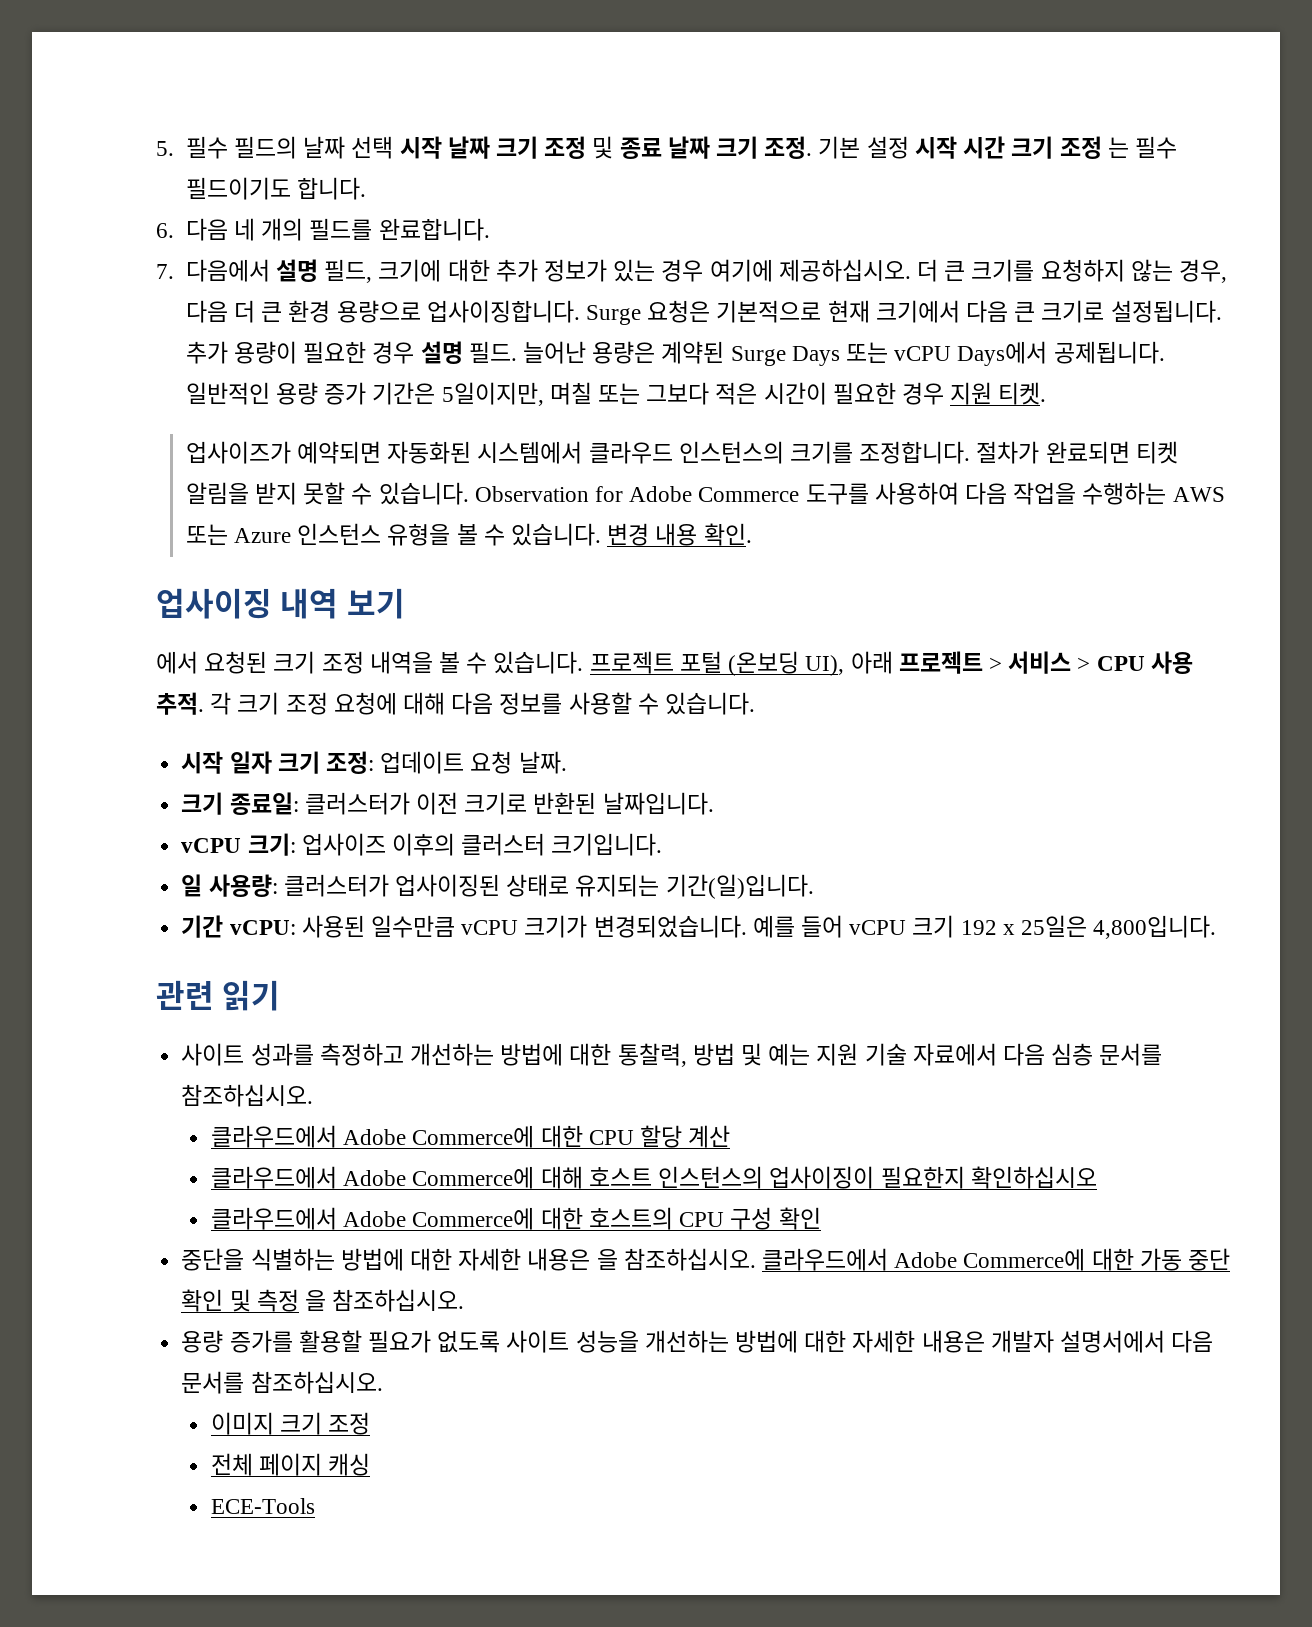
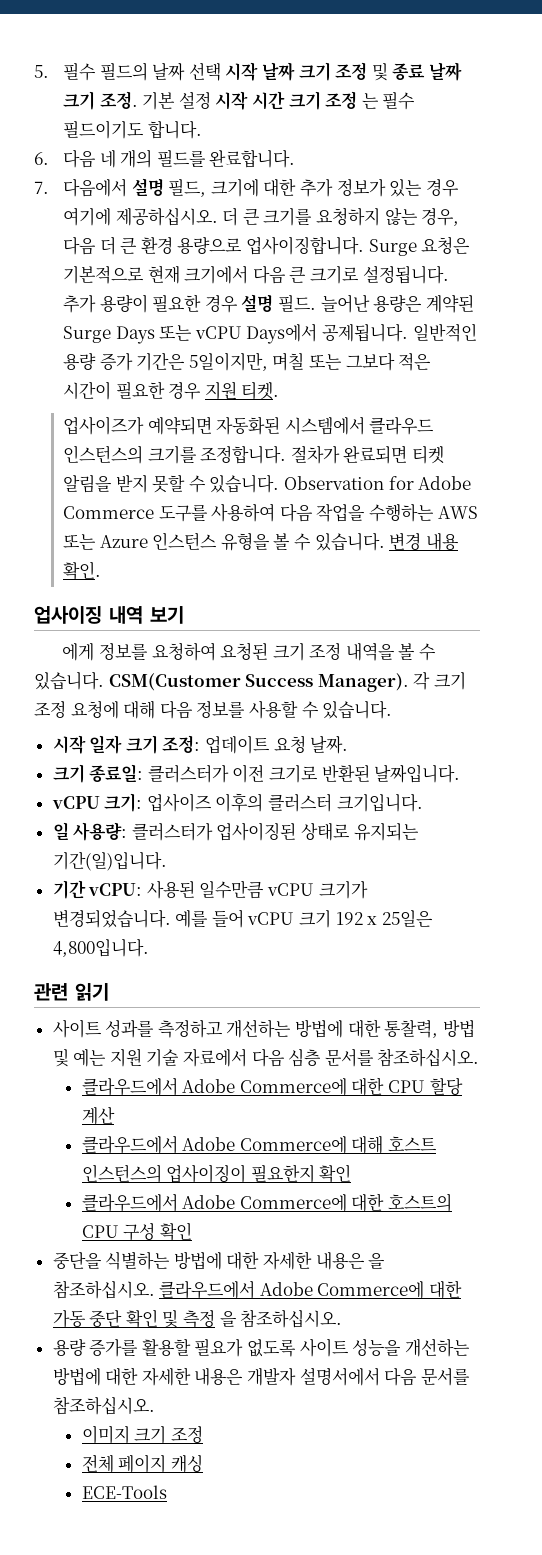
[156,651,198,674] 에서 -> [62,642,216,661] 에게 정보를 요청하여
[589,651,1193,676] [156,692,204,715] 프로젝트 포털 (온보딩 UI), 아래 프로젝트 > 서비스 > CPU 사용 추적. -> [108,673,409,692] CSM(Customer Success Manager).
[970,1166,1097,1189] 확인하십시오 -> [319,1164,352,1183] 확인

